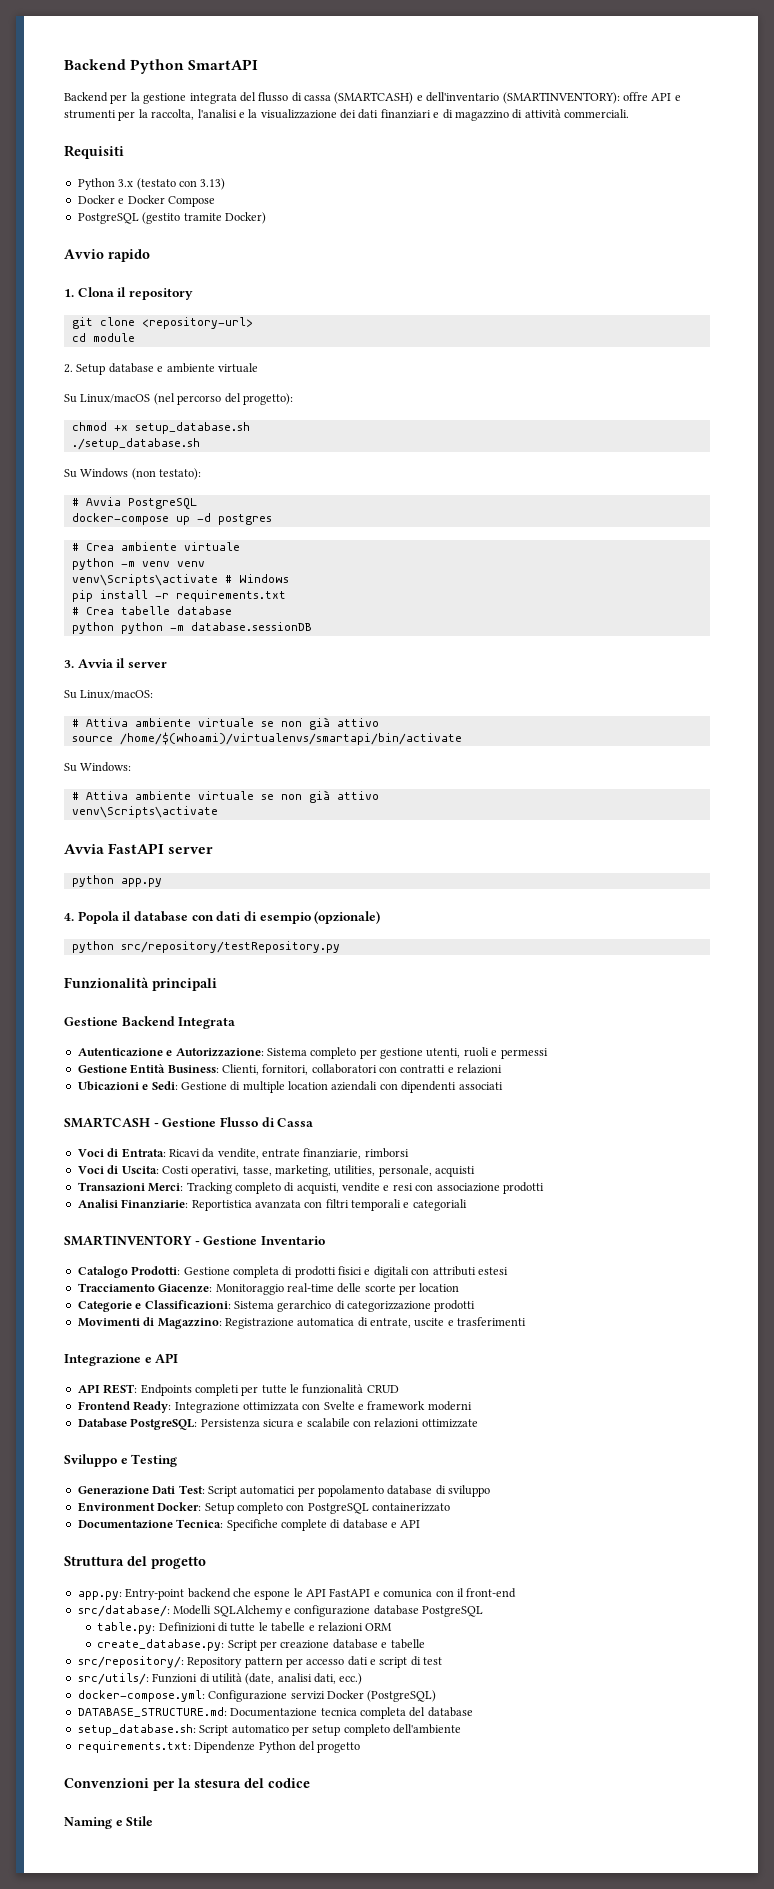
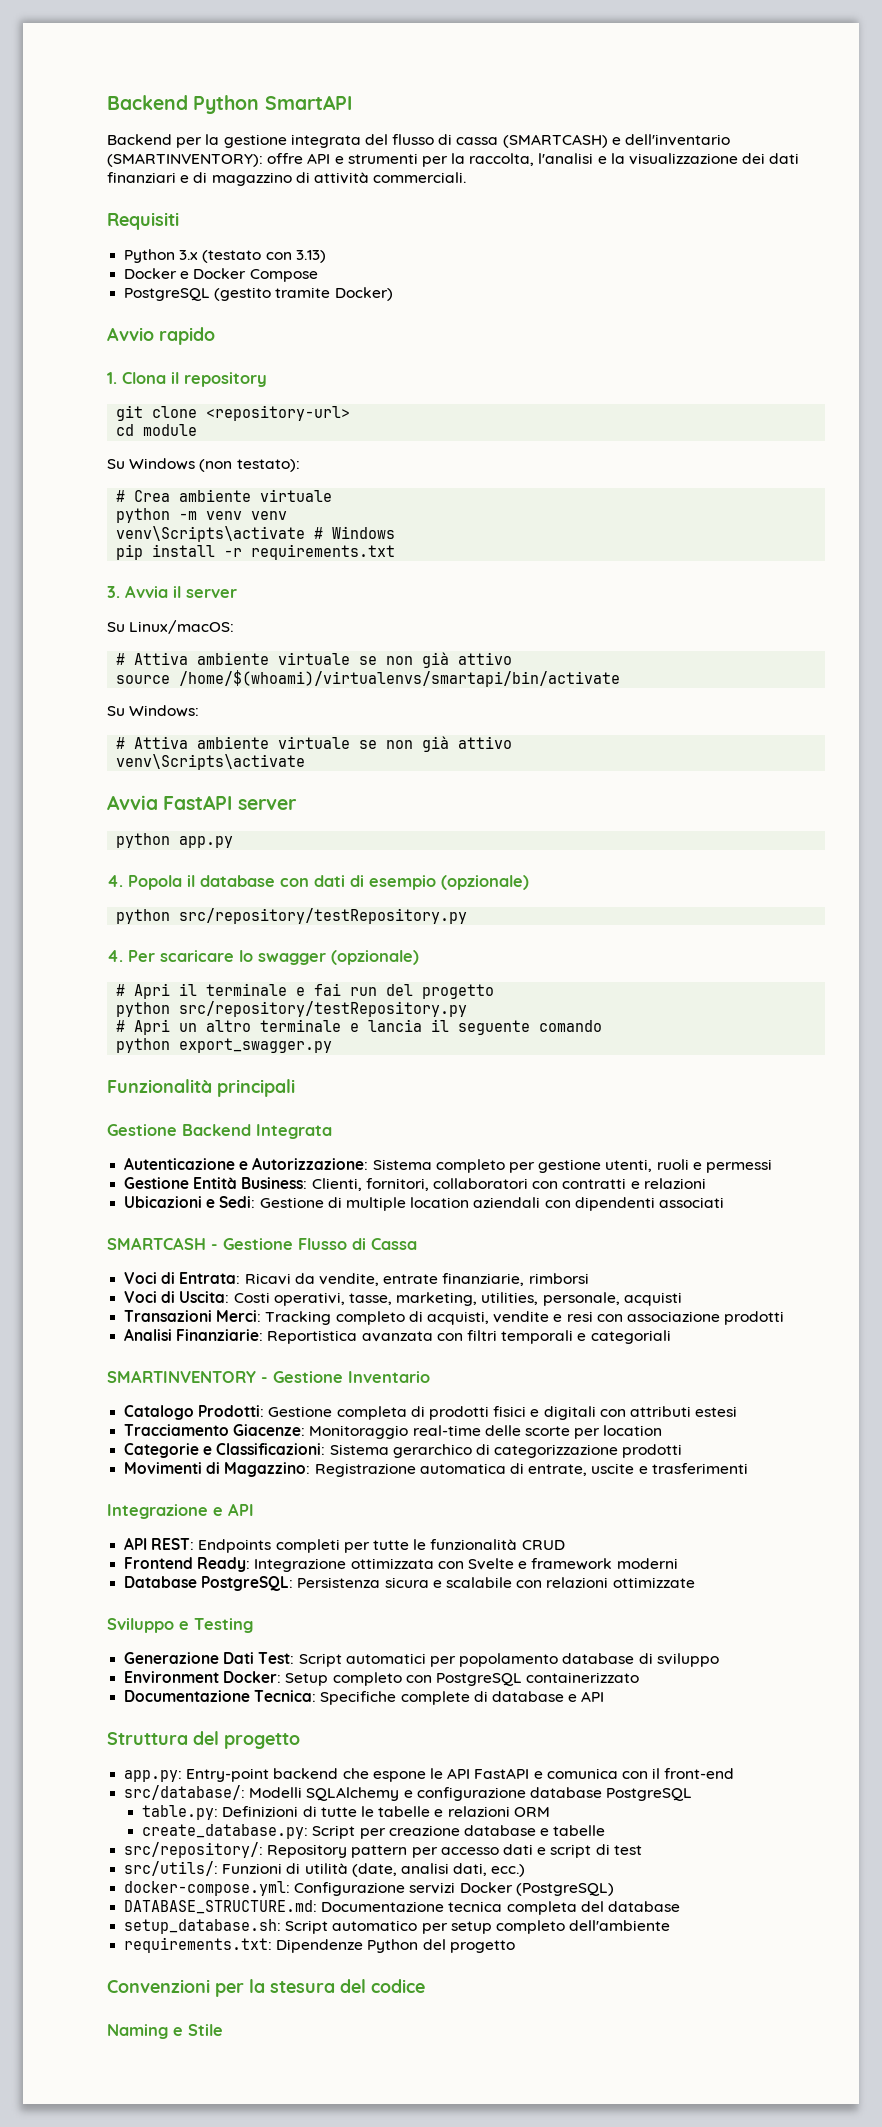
[64,363,258,375] [64,393,293,405] [71,422,250,434] [71,438,200,450] [64,468,202,480] [71,497,197,509] [71,513,272,525] 2. Setup database e ambiente virtuale // Su Linux/macOS (nel percorso del progetto): // chmod +x setup_database.sh // ./setup_database.sh // Su Windows (non testato): // # Avvia PostgreSQL // docker-compose up -d postgres -> [107,458,300,472] Su Windows (non testato):
[71,606,232,615] [71,622,312,634] // # Crea tabelle database // python python -m database.sessionDB -> (396, 552) none
(340, 947) none -> [107,950,419,965] [116,983,495,999] [116,1001,468,1017] [116,1019,603,1035] [116,1038,333,1053] // 4. Per scaricare lo swagger (opzionale) // # Apri il terminale e fai run del progetto // python src/repository/testRepository.py // # Apri un altro terminale e lancia il seguente comando // python export_swagger.py

